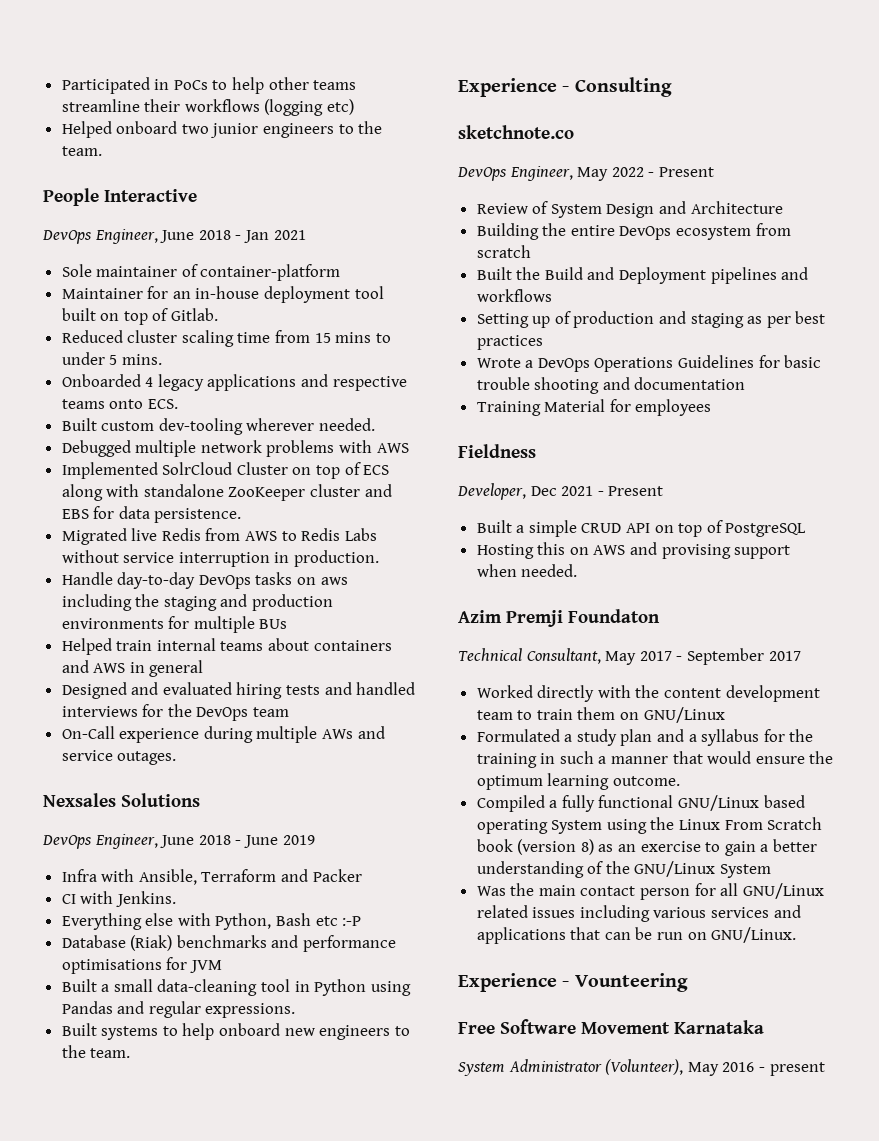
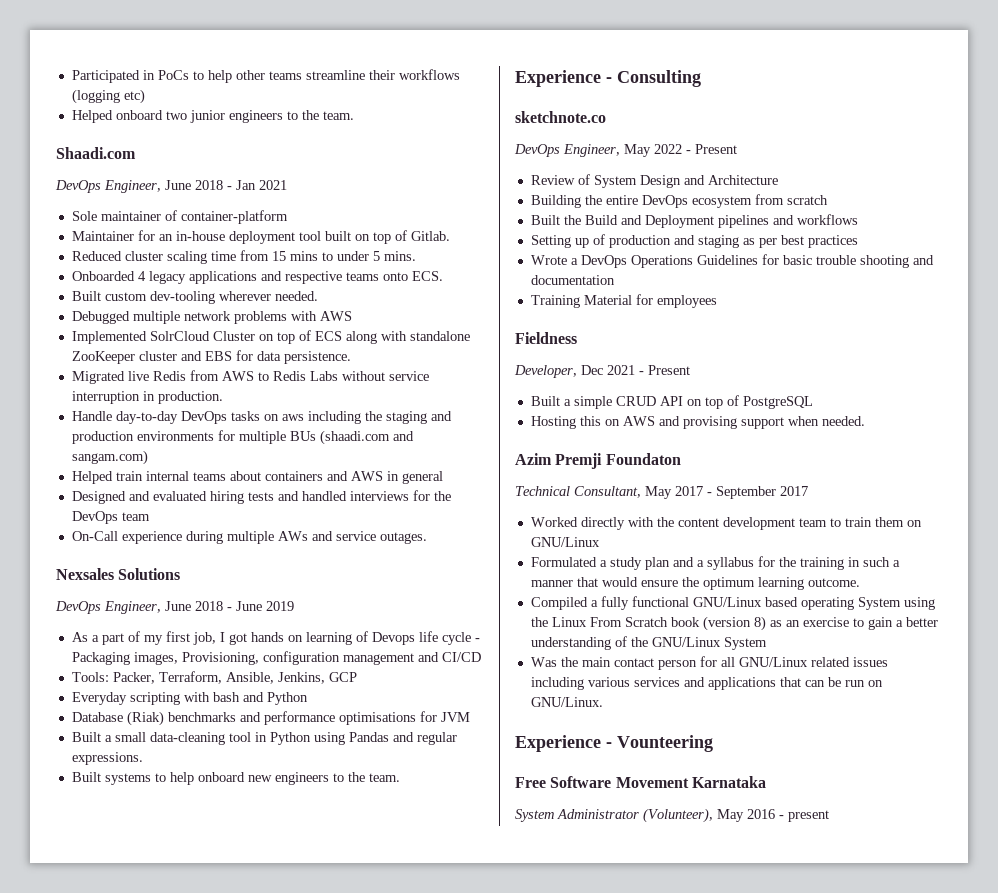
[43,188,197,206] People Interactive -> [56,147,136,159] Shaadi.com
(288, 624) none -> [319,430,414,445] [71,450,148,465] (shaadi.com and sangam.com)
[61,869,362,885] [61,891,176,907] [61,913,362,930] Infra with Ansible, Terraform and Packer // CI with Jenkins. // Everything else with Python, Bash etc :-P -> [71,631,480,645] [71,651,481,665] [71,671,357,684] [71,692,308,705] As a part of my first job, I got hands on learning of Devops life cycle - Packaging images, Provisioning, configuration management and CI/CD // Tools: Packer, Terraform, Ansible, Jenkins, GCP // Everyday scripting with bash and Python

